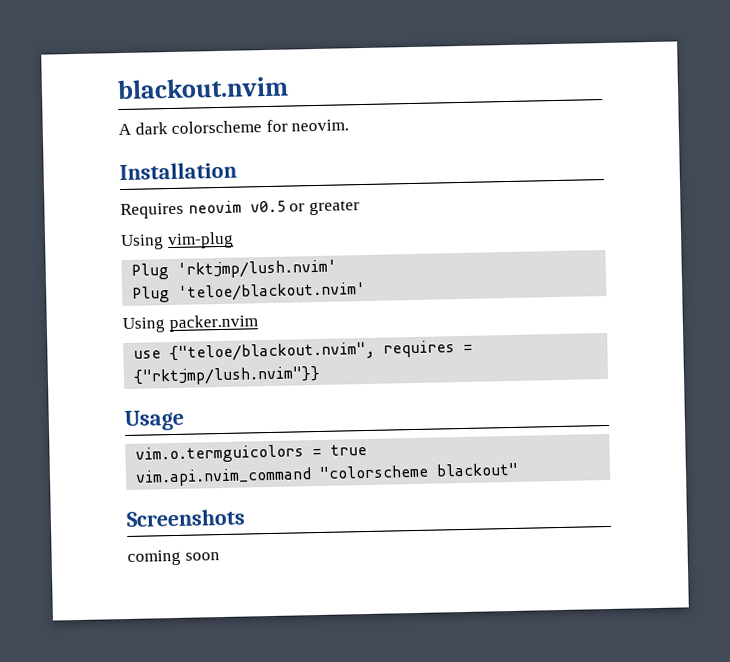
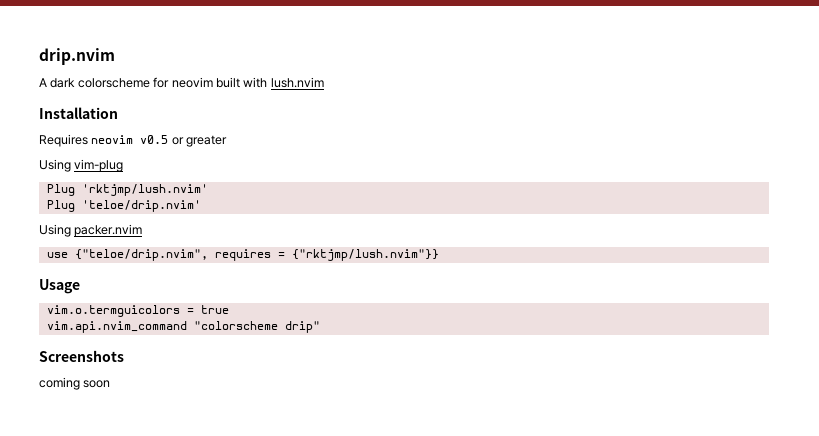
[117,76,289,100] blackout.nvim -> [39,48,115,65] drip.nvim
[291,119,350,132] neovim. -> [171,77,324,88] neovim built with lush.nvim
[178,281,367,302] 'teloe/blackout.nvim' -> [81,200,201,212] 'teloe/drip.nvim'
[169,341,376,363] {"teloe/blackout.nvim", -> [74,249,208,261] {"teloe/drip.nvim",
[436,462,520,477] blackout" -> [284,321,320,333] drip"

